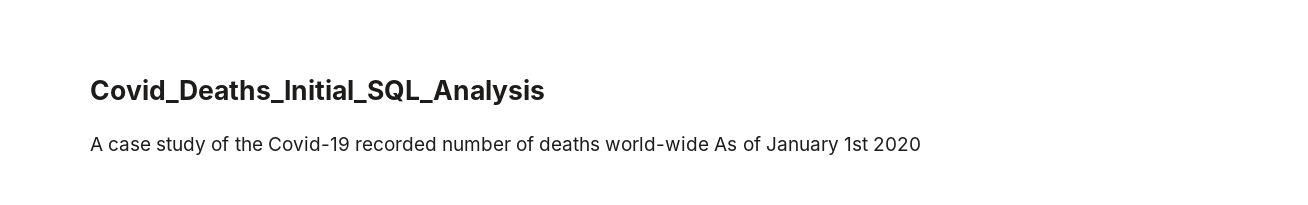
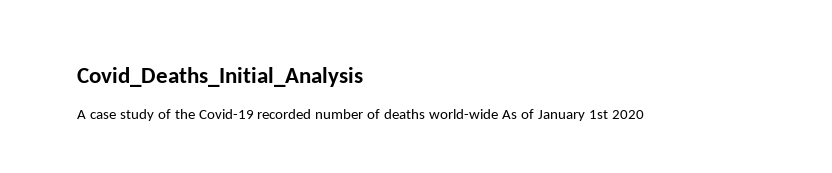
[90,79,545,106] Covid_Deaths_Initial_SQL_Analysis -> [77,67,363,87] Covid_Deaths_Initial_Analysis

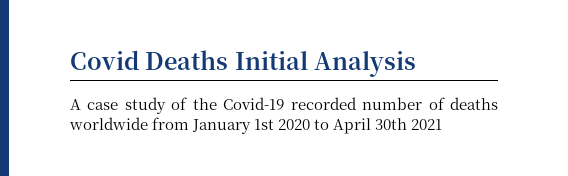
[77,67,363,87] Covid_Deaths_Initial_Analysis -> [70,50,417,77] Covid Deaths Initial Analysis
[429,109,644,121] world-wide As of January 1st 2020 -> [69,117,443,134] worldwide from January 1st 2020 to April 30th 2021

